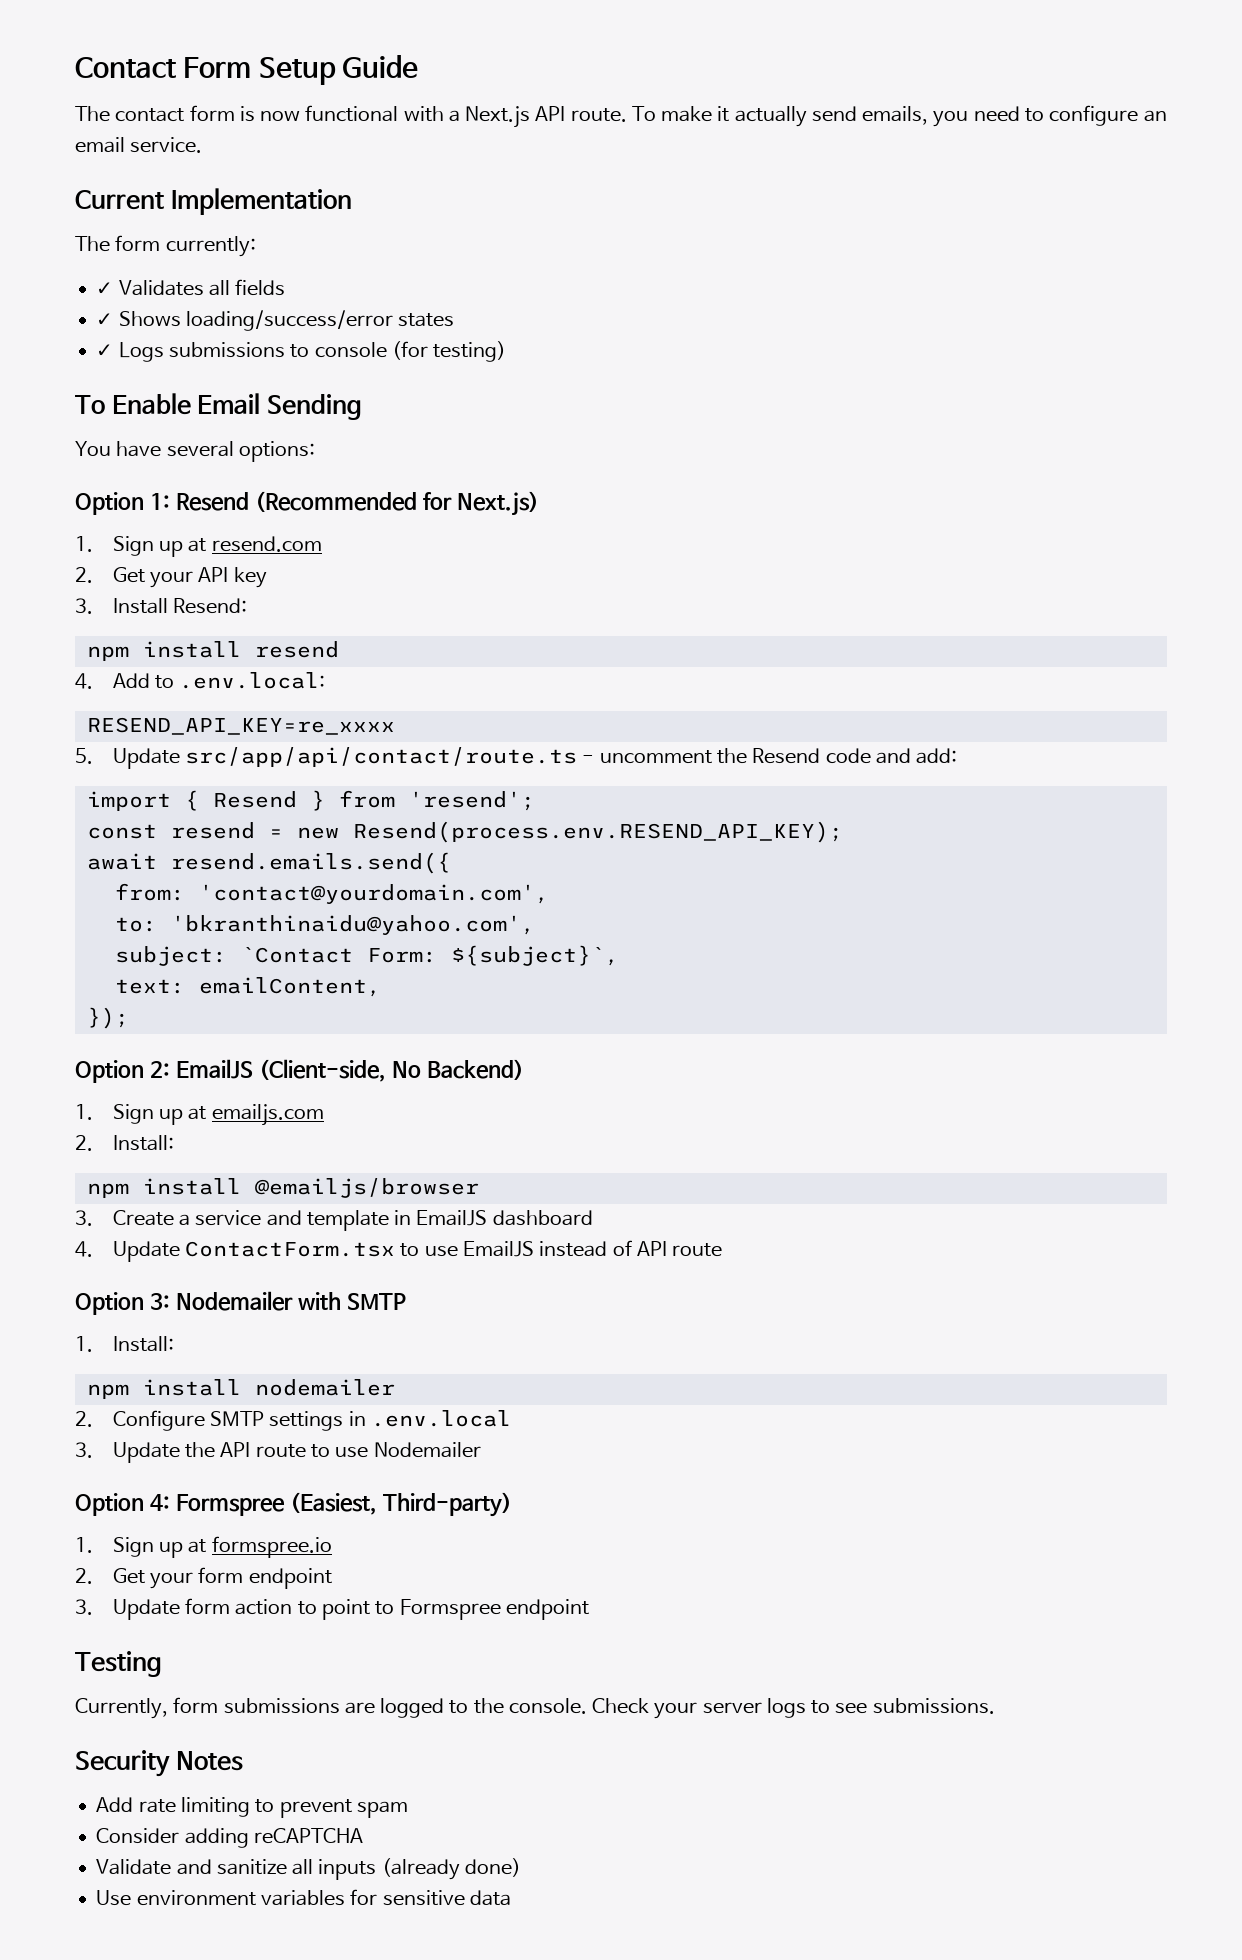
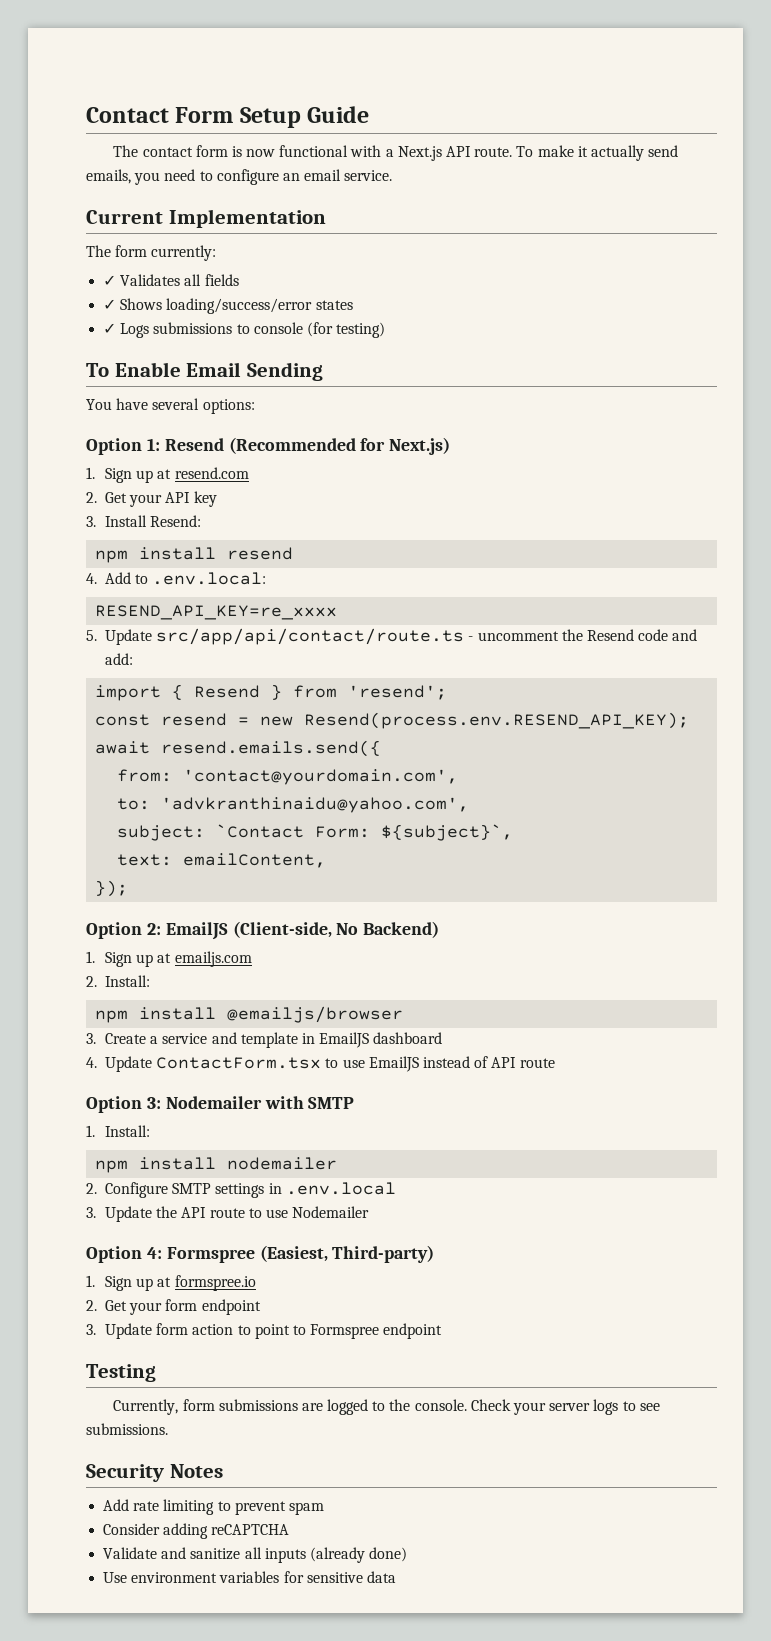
[170,915,535,935] 'bkranthinaidu@yahoo.com', -> [161,797,470,813] 'advkranthinaidu@yahoo.com',

